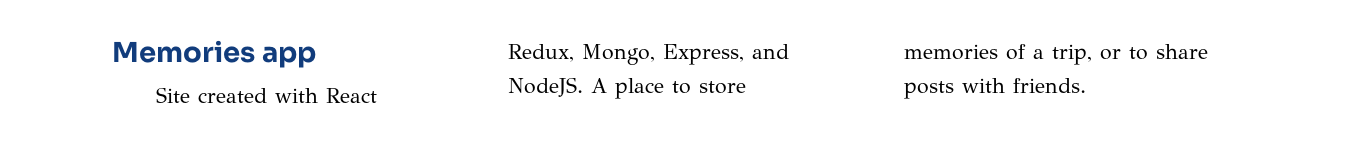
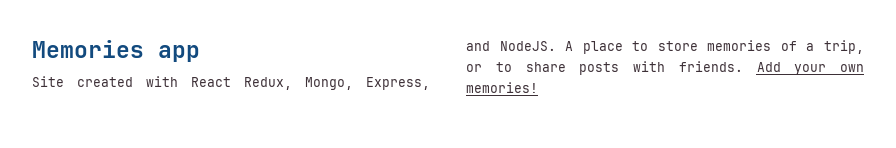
(1086, 85) none -> [756,62,864,75] [466,82,538,93] Add your own memories!

